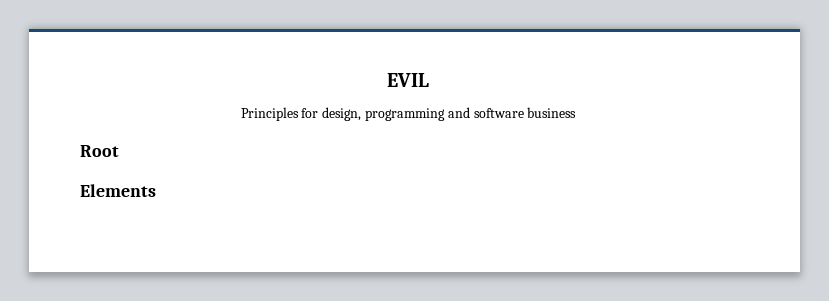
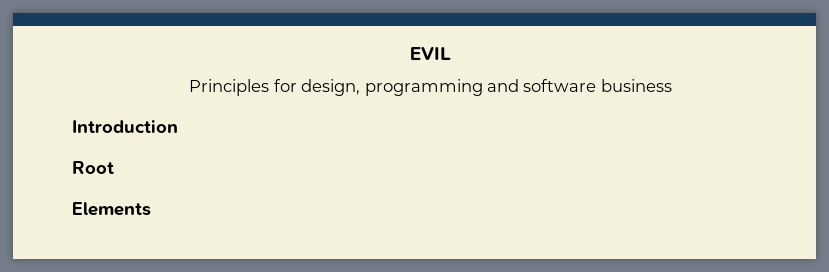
(577, 112) none -> [72,120,178,133] // Introduction

